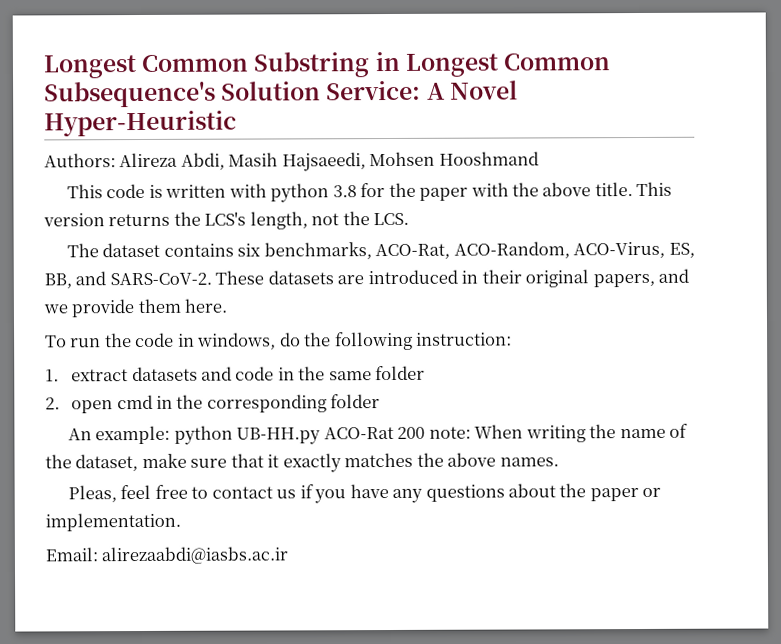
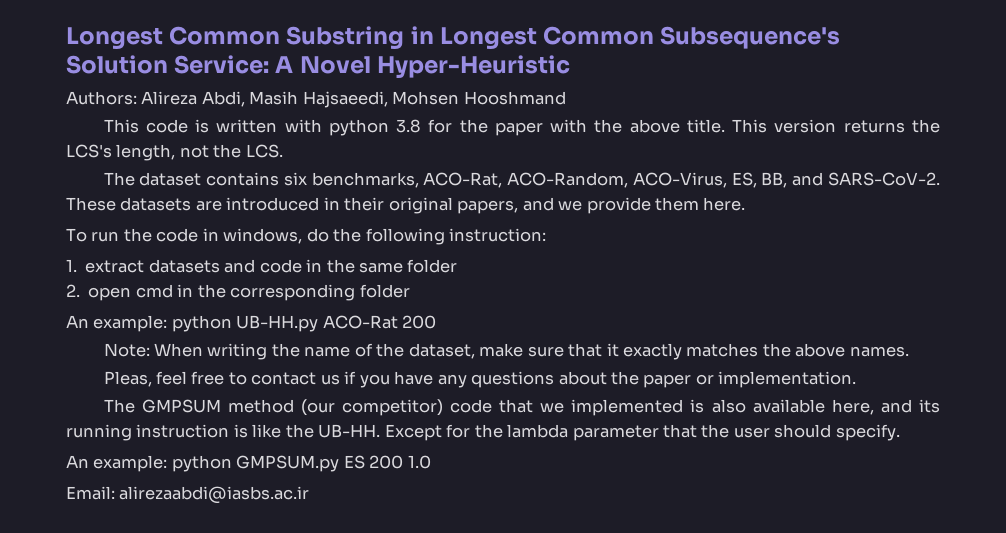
[428,426,471,439] note: -> [103,343,150,357] // Note:
(181, 522) none -> [103,399,940,416] [66,424,900,441] [66,455,431,472] // The GMPSUM method (our competitor) code that we implemented is also available here, and its running instruction is like the UB-HH. Except for the lambda parameter that the user should specify. // An example: python GMPSUM.py ES 200 1.0

